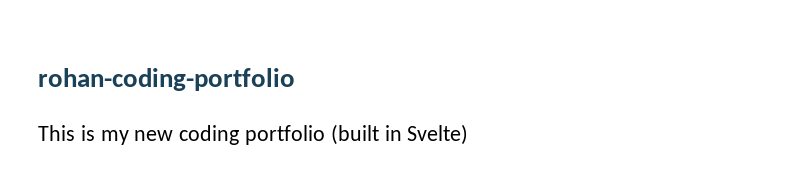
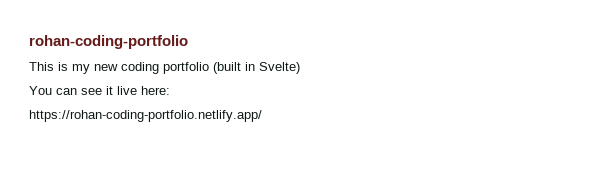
(469, 134) none -> [29,86,170,95] [29,110,262,122] // You can see it live here: // https://rohan-coding-portfolio.netlify.app/

